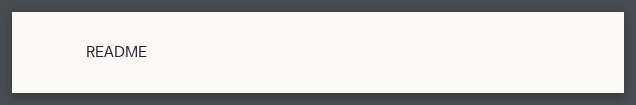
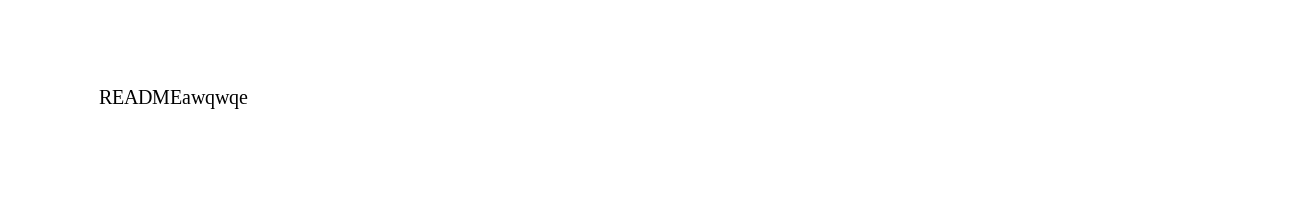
[86,46,147,57] README -> [99,90,248,109] READMEawqwqe

